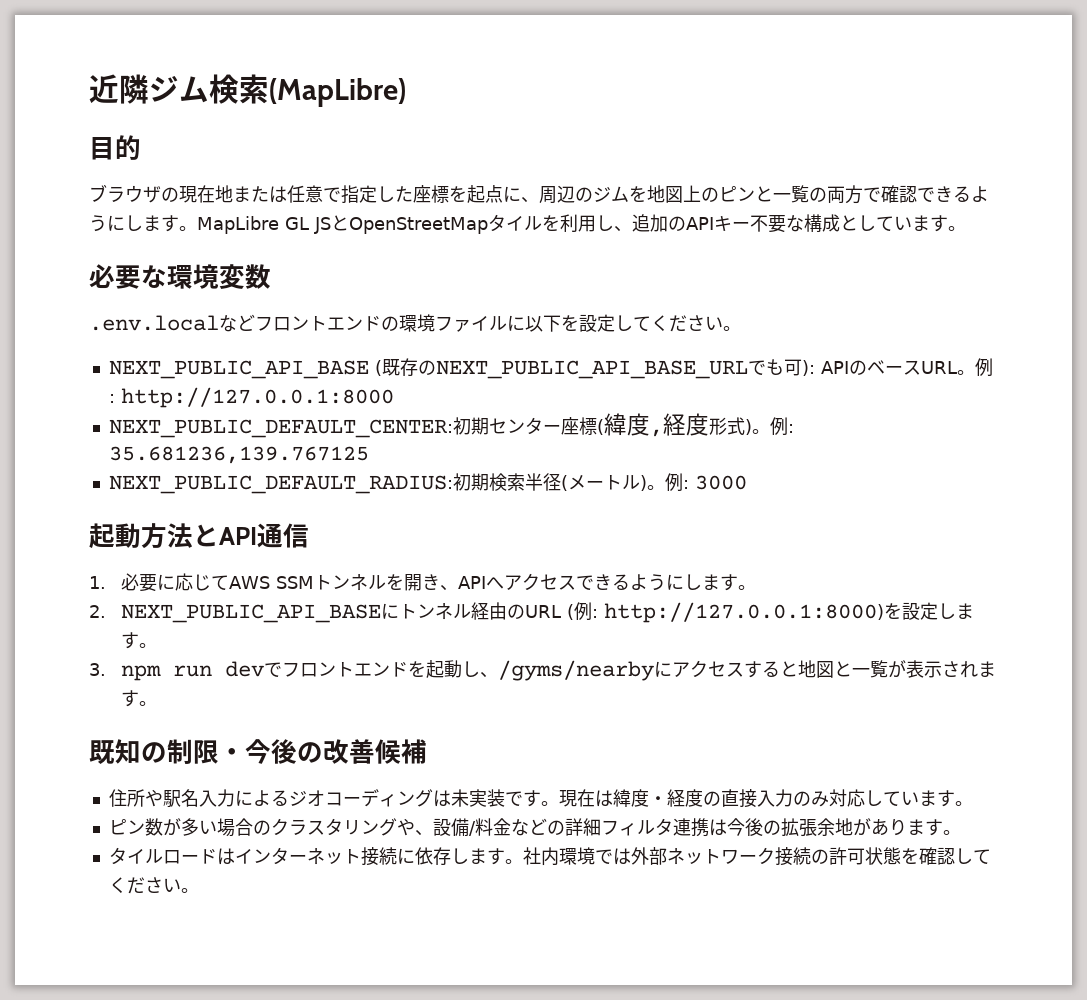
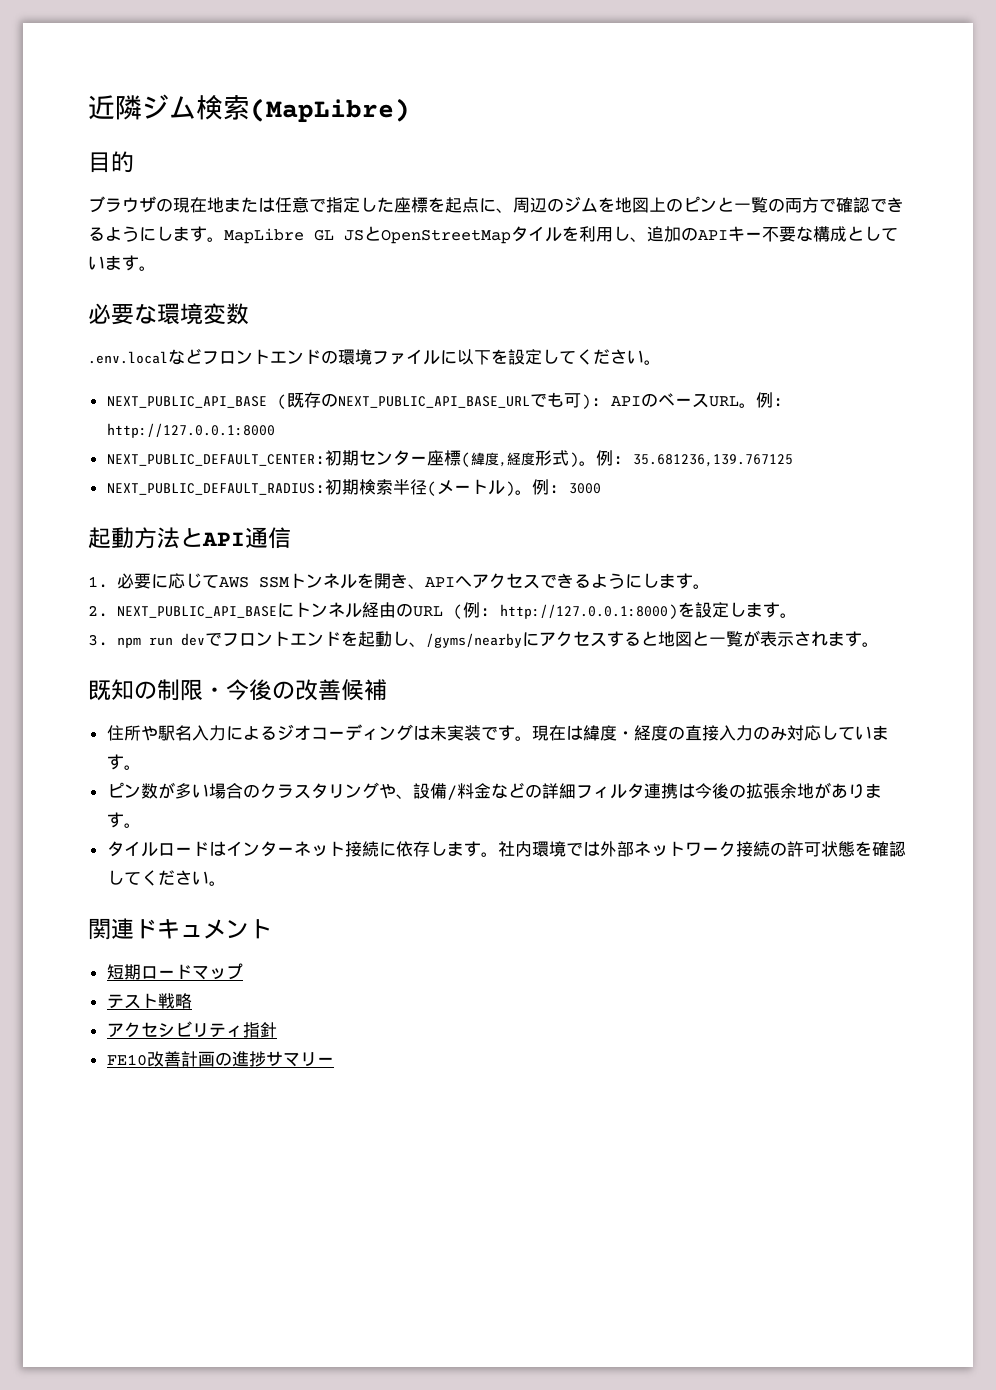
(199, 890) none -> [88,918,272,940] [106,963,243,980] [106,993,192,1009] [106,1021,277,1038] [106,1051,334,1067] // 関連ドキュメント // 短期ロードマップ // テスト戦略 // アクセシビリティ指針 // FE10改善計画の進捗サマリー

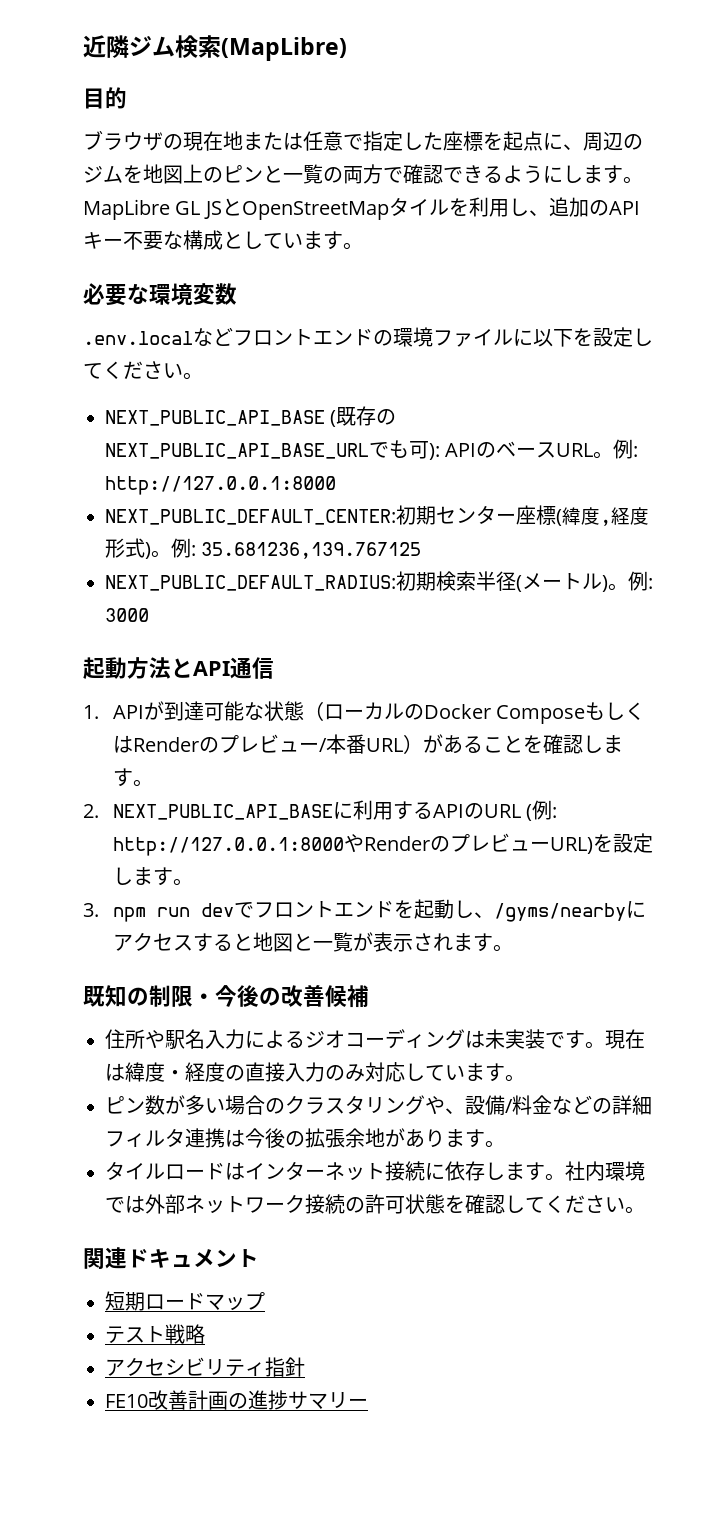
[116,573,642,589] 必要に応じてAWS SSMトンネルを開き、APIへアクセスできるように -> [112,701,646,724] [112,734,583,754] APIが到達可能な状態（ローカルのDocker ComposeもしくはRenderのプレビュー/本番URL）があることを確認
[293,602,396,618] トンネル経由 -> [352,800,464,820] 利用するAPI
[499,604,678,619] http://127.0.0.1:8000) -> [112,833,593,856] http://127.0.0.1:8000やRenderのプレビューURL)

